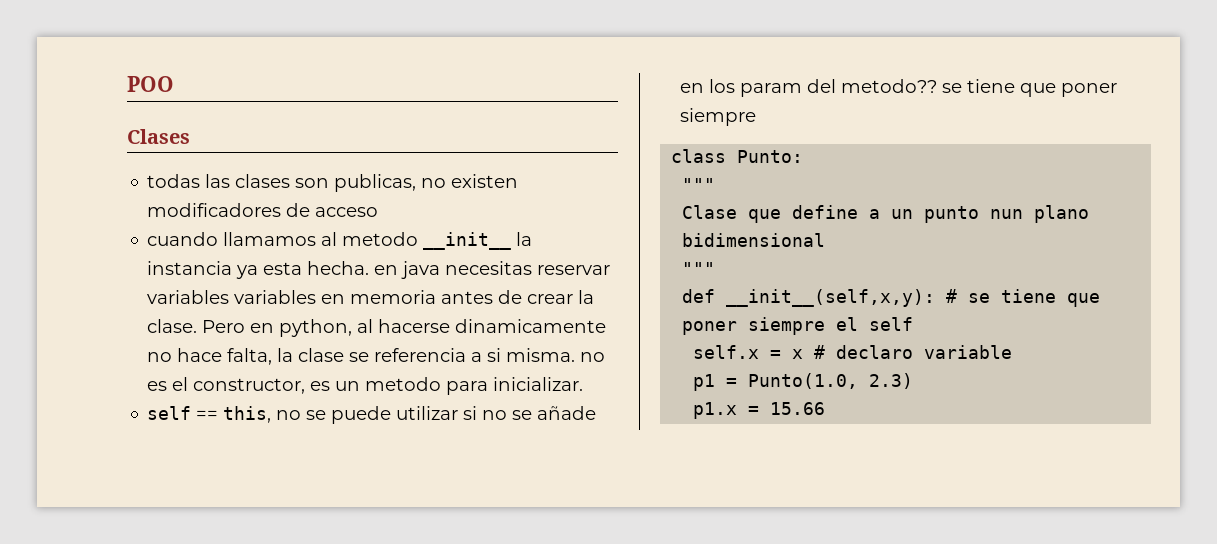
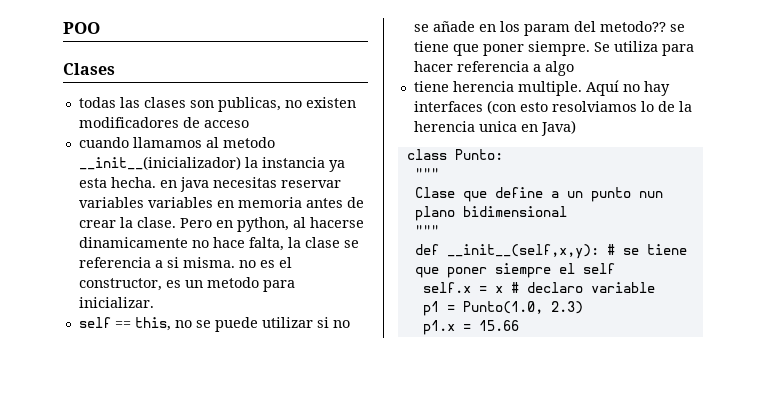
[423,232,512,250] __init__ -> [78,156,241,170] __init__(inicializador)
[680,108,757,126] siempre -> [527,41,694,56] [413,61,574,76] [413,80,670,96] [413,100,692,114] [413,120,576,136] siempre. Se utiliza para hacer referencia a algo // tiene herencia multiple. Aquí no hay interfaces (con esto resolviamos lo de la herencia unica en Java)

